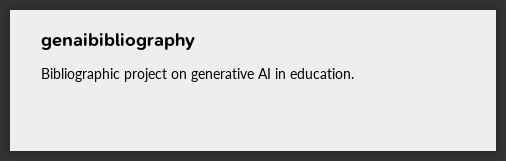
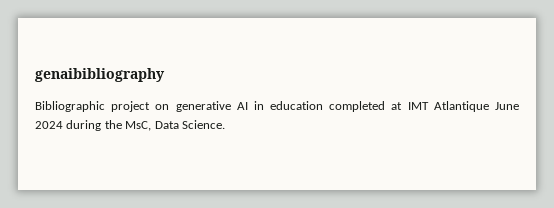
[290,68,354,79] education. -> [270,101,519,112] [35,120,225,131] education completed at IMT Atlantique June 2024 during the MsC, Data Science.

